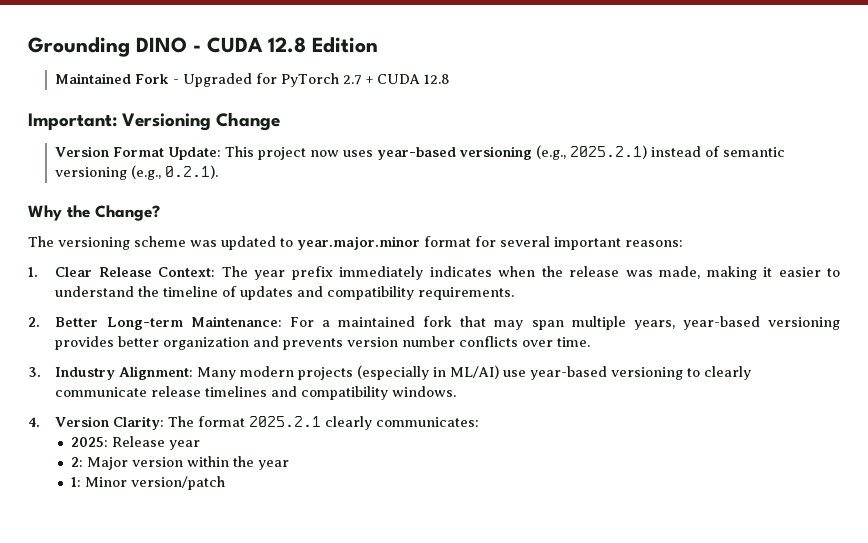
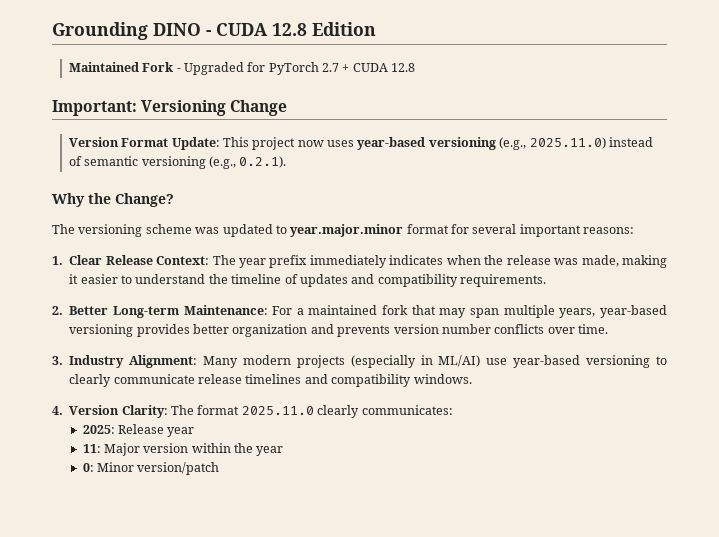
[570,145,648,159] 2025.2.1) -> [529,137,606,149] 2025.11.0)
[249,416,322,427] 2025.2.1 -> [241,406,314,415] 2025.11.0
[71,457,84,467] 2: -> [82,444,101,453] 11:
[71,477,82,487] 1: -> [82,463,94,472] 0:

